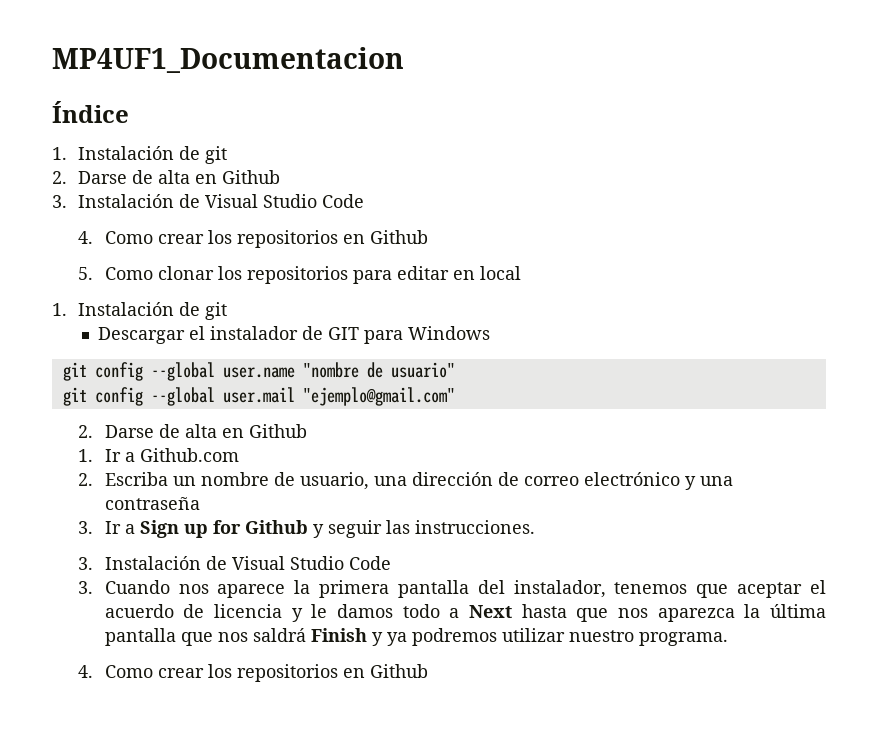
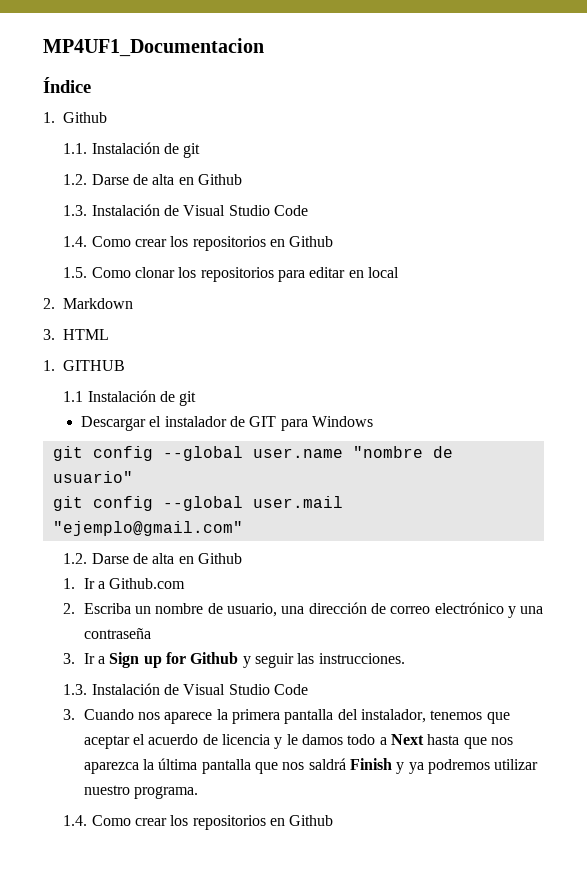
[78,146,228,164] [52,170,281,184] [52,194,365,208] [78,231,94,244] Instalación de git // 2. Darse de alta en Github // 3. Instalación de Visual Studio Code // 4. -> [63,112,108,123] [63,142,201,158] [63,174,242,185] [63,204,308,216] [63,236,88,247] Github // 1.1. Instalación de git // 1.2. Darse de alta en Github // 1.3. Instalación de Visual Studio Code // 1.4.
[78,267,94,280] 5. -> [63,267,88,278] 1.5.
[52,303,67,316] 1. -> [43,298,134,309] [43,329,110,340] [43,360,126,371] [63,391,84,402] 2. Markdown // 3. HTML // 1. GITHUB // 1.1
[78,425,94,438] 2. -> [63,553,88,564] 1.2.
[78,557,94,570] 3. -> [63,684,88,695] 1.3.
[78,665,94,678] 4. -> [63,815,88,826] 1.4.

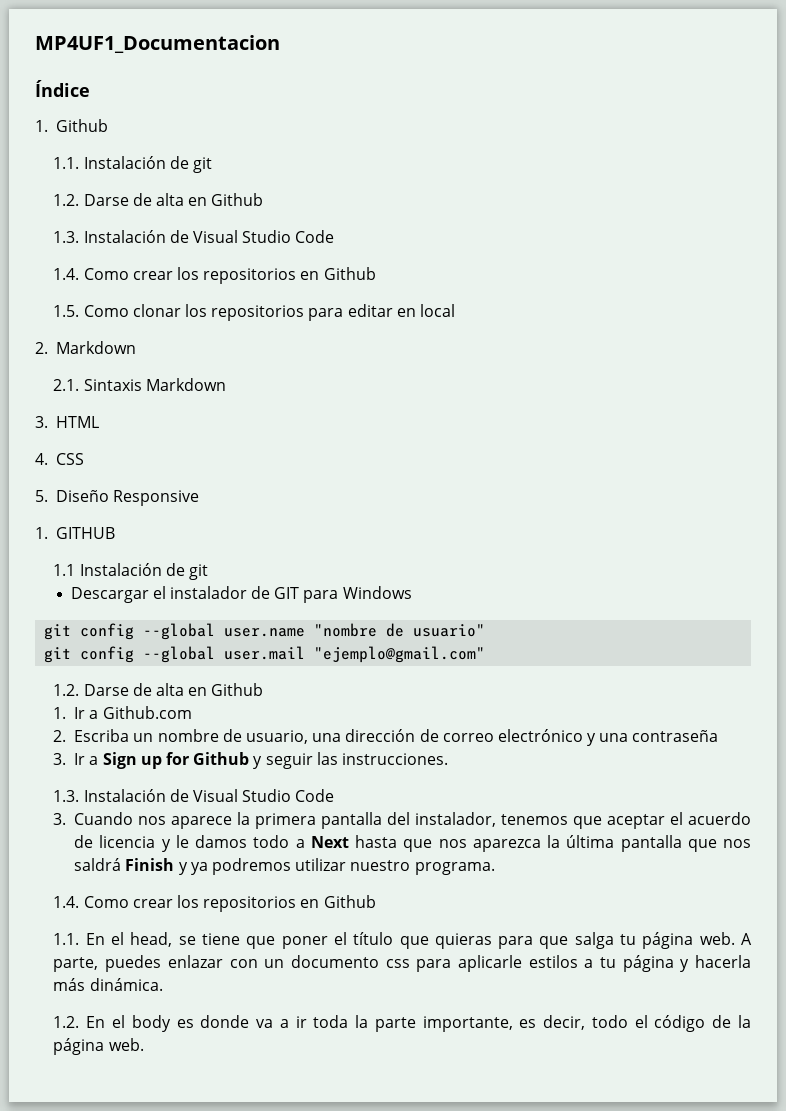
(134, 303) none -> [53,378,226,391] // 2.1. Sintaxis Markdown
(110, 334) none -> [35,453,84,465] [35,490,199,506] // 4. CSS // 5. Diseño Responsive
(334, 820) none -> [53,932,752,949] [53,955,751,972] [53,978,163,991] [53,1015,752,1032] [53,1038,144,1055] // 1.1. En el head, se tiene que poner el título que quieras para que salga tu página web. A parte, puedes enlazar con un documento css para aplicarle estilos a tu página y hacerla más dinámica. // 1.2. En el body es donde va a ir toda la parte importante, es decir, todo el código de la página web.

